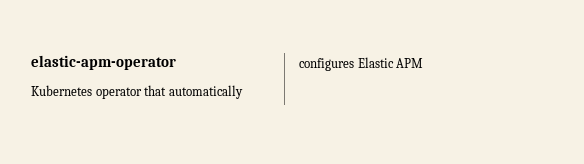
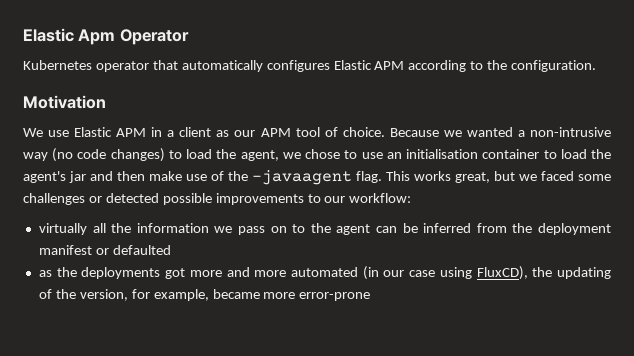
[31,55,176,70] elastic-apm-operator -> [23,28,189,45] Elastic Apm Operator
(424, 63) none -> [408,60,597,72] [23,95,106,109] [23,127,611,137] [23,148,612,162] [23,170,611,185] [23,193,412,205] [38,223,612,235] [38,245,171,255] [38,266,612,280] [38,289,371,301] according to the configuration. // Motivation // We use Elastic APM in a client as our APM tool of choice. Because we wanted a non-intrusive way (no code changes) to load the agent, we chose to use an initialisation container to load the agent's jar and then make use of the -javaagent flag. This works great, but we faced some challenges or detected possible improvements to our workflow: // virtually all the information we pass on to the agent can be inferred from the deployment manifest or defaulted // as the deployments got more and more automated (in our case using FluxCD), the updating of the version, for example, became more error-prone

